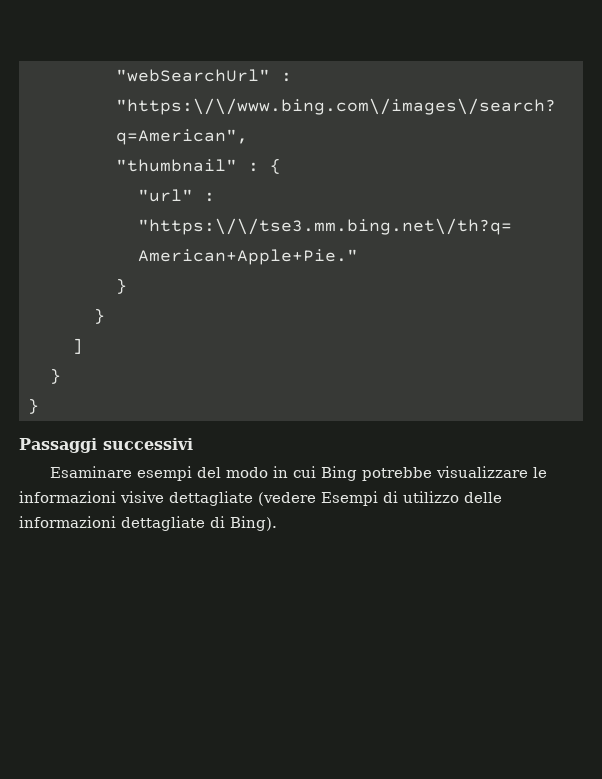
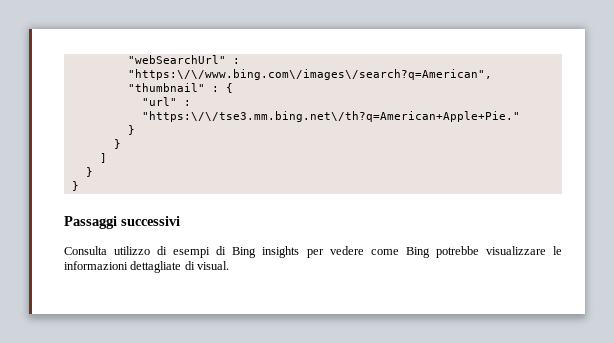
[50,466,317,481] Esaminare esempi del modo in cui -> [64,246,399,258] Consulta utilizzo di esempi di Bing insights per vedere come
[120,491,502,506] [19,516,116,528] visive dettagliate (vedere Esempi di utilizzo delle informazioni -> (128, 265) none
[230,516,277,531] Bing). -> [197,261,230,270] visual.

